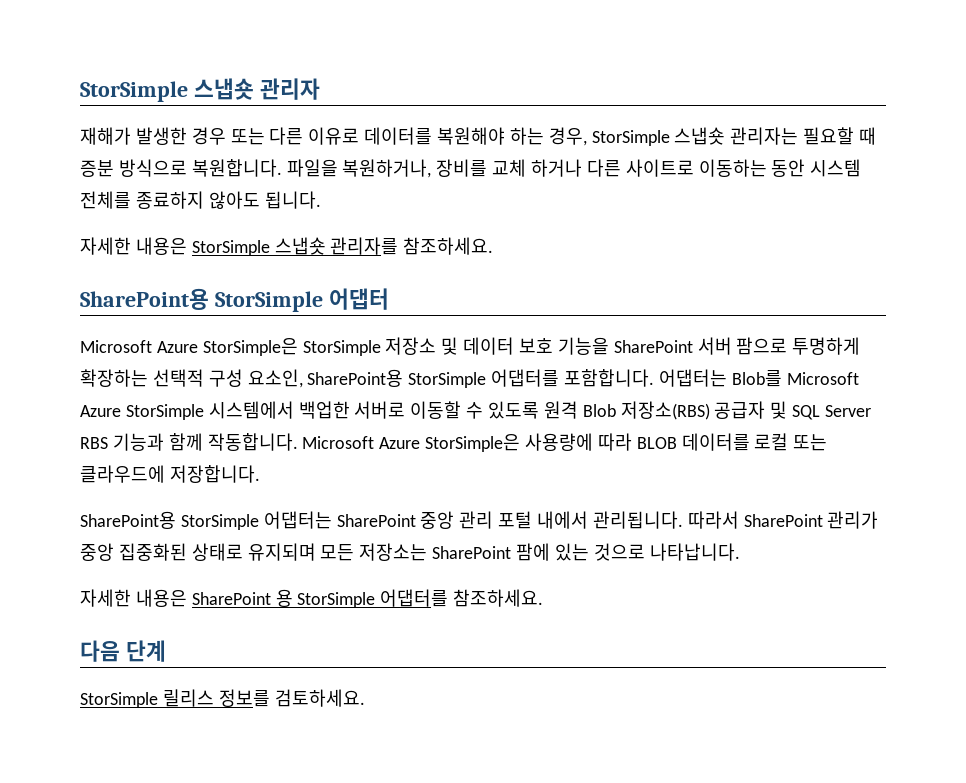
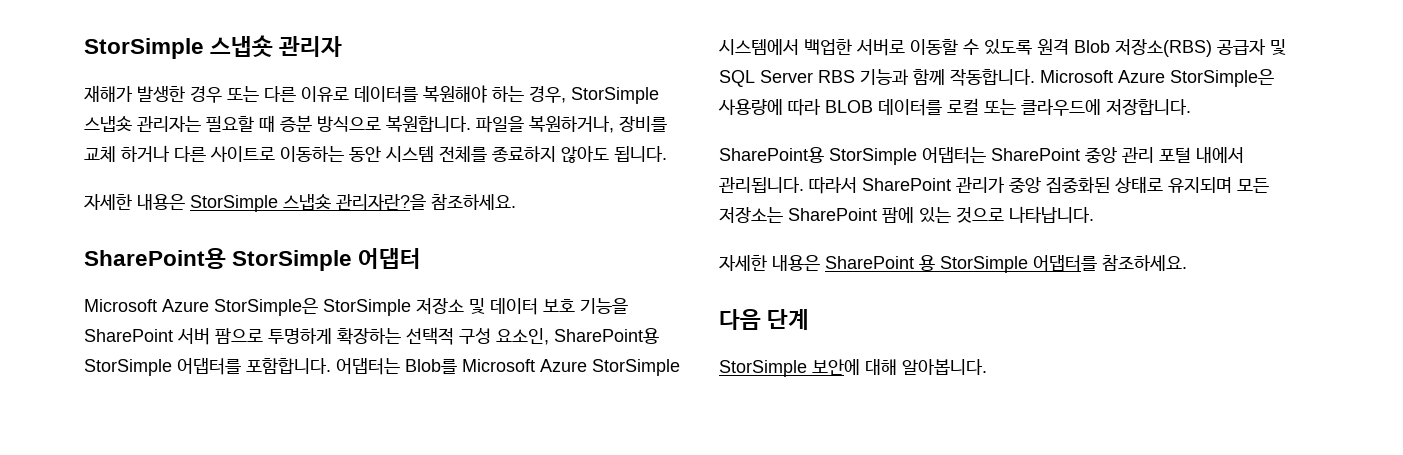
[330,237,399,255] 관리자를 -> [336,194,426,210] 관리자란?을
[162,689,365,707] 릴리스 정보를 검토하세요. -> [812,359,987,375] 보안에 대해 알아봅니다.

